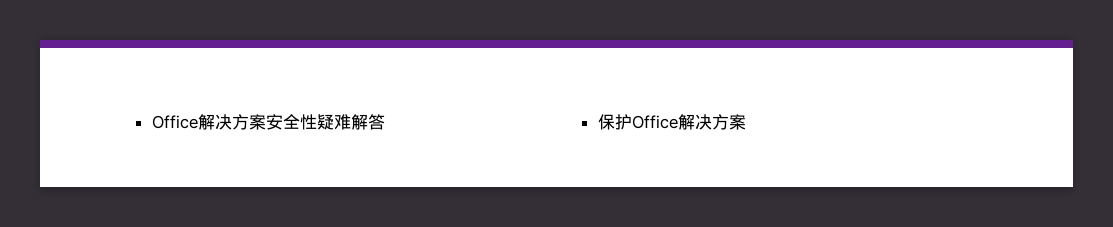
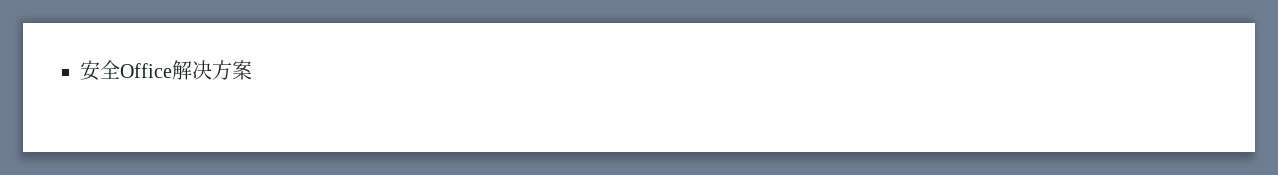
[151,114,385,130] [597,114,746,130] Office解决方案安全性疑难解答 // 保护Office解决方案 -> [80,60,252,81] 安全Office解决方案

